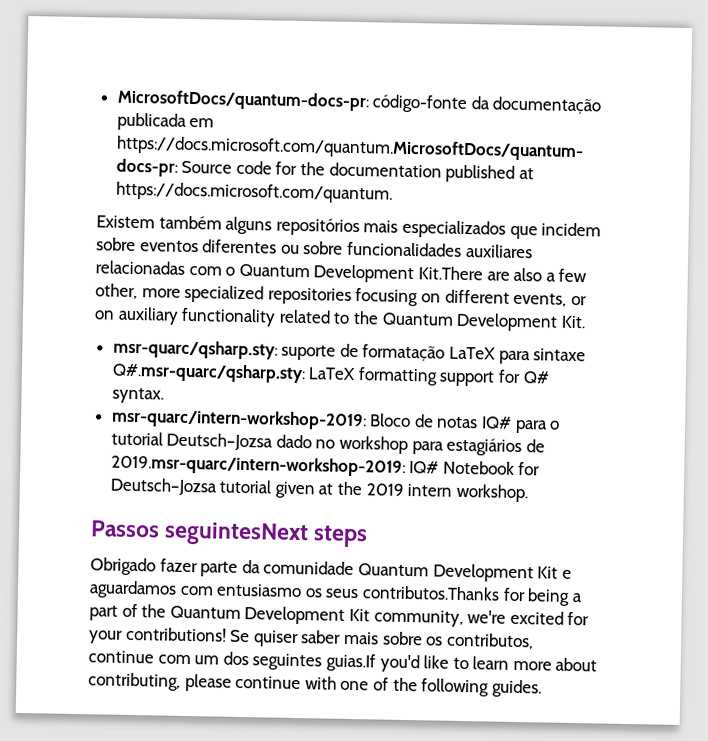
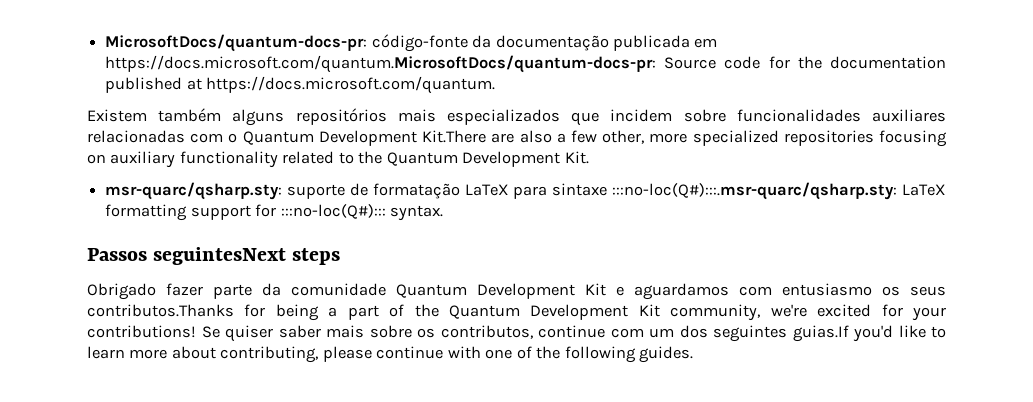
[139,239,344,255] eventos diferentes ou sobre -> (726, 115) none
[444,289,587,307] [94,310,115,320] different events, or on -> (106, 159) none
[111,362,306,384] Q#.msr-quarc/qsharp.sty: -> [612,182,898,200] :::no-loc(Q#):::.msr-quarc/qsharp.sty:
[522,371,550,384] Q# -> [280,204,386,219] :::no-loc(Q#):::
[110,408,561,434] [110,431,545,457] [110,454,541,477] [109,477,528,503] // msr-quarc/intern-workshop-2019: Bloco de notas IQ# para o tutorial Deutsch–Jozsa dado no workshop para estagiários de 2019.msr-quarc/intern-workshop-2019: IQ# Notebook for Deutsch–Jozsa tutorial given at the 2019 intern workshop. -> (443, 213) none

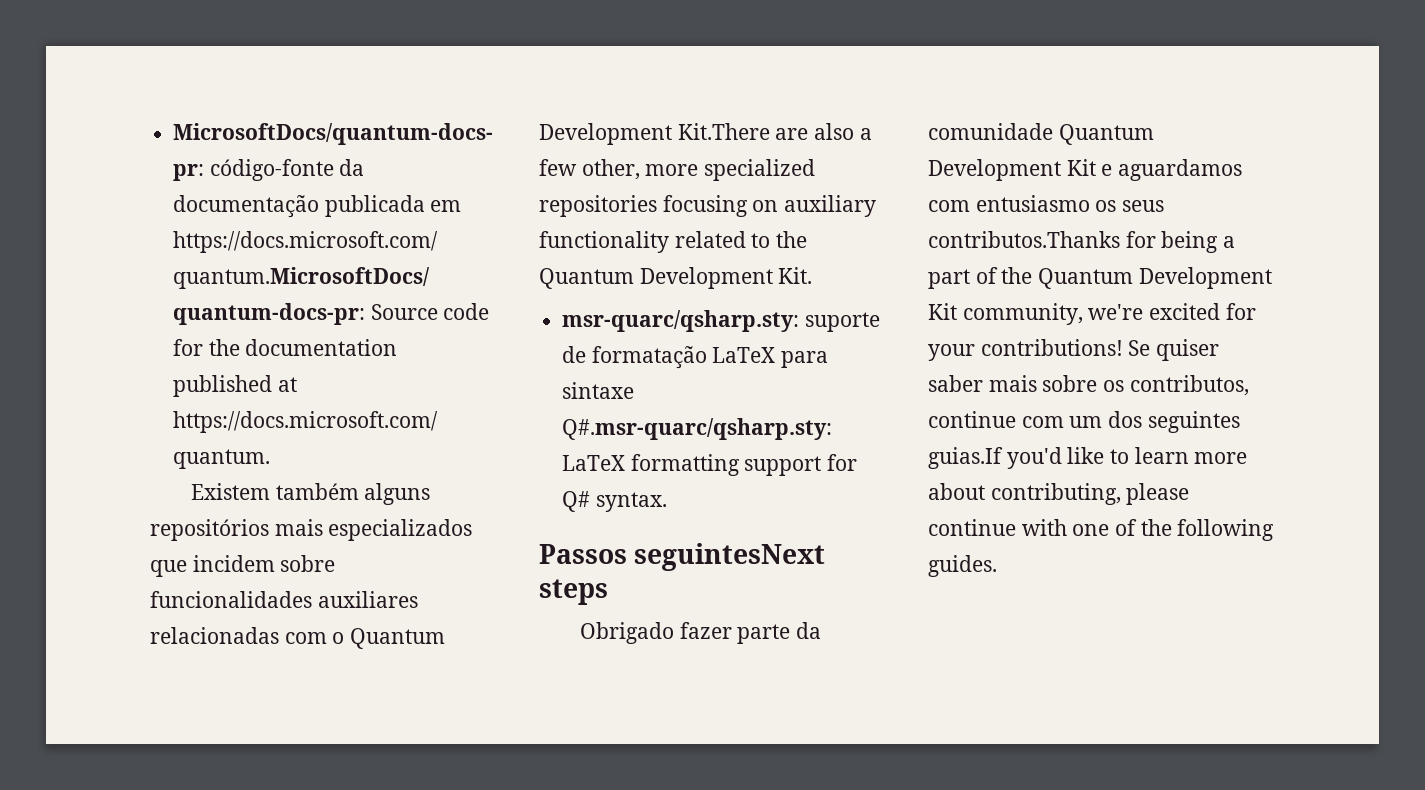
[612,182,898,200] :::no-loc(Q#):::.msr-quarc/qsharp.sty: -> [562,418,833,440] Q#.msr-quarc/qsharp.sty:
[280,204,386,219] :::no-loc(Q#)::: -> [562,491,591,512] Q#

